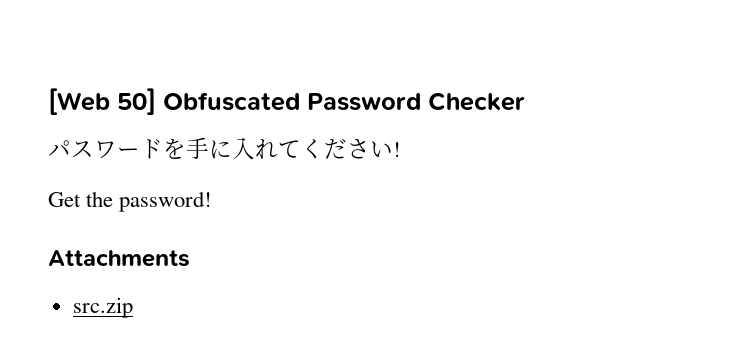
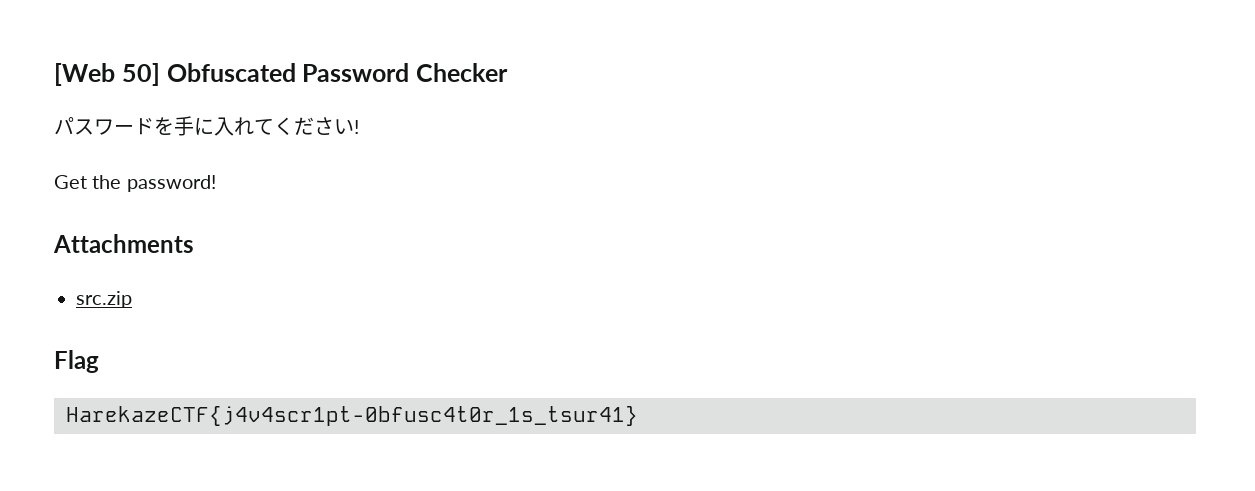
(133, 307) none -> [54,350,99,373] [66,406,638,426] // Flag // HarekazeCTF{j4v4scr1pt-0bfusc4t0r_1s_tsur41}

